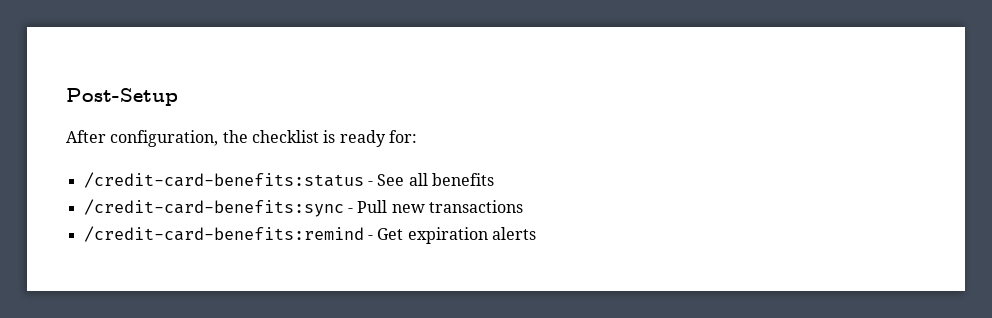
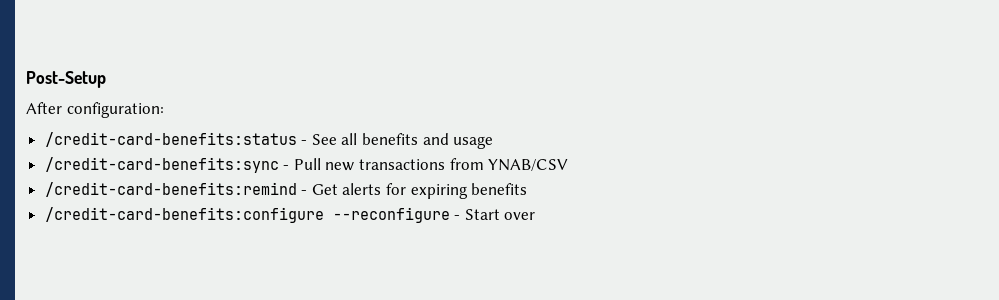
[110,130,417,147] configuration, the checklist is ready for: -> [66,102,164,118] configuration:
(494, 179) none -> [422,133,494,149] and usage
(523, 206) none -> [449,158,569,171] from YNAB/CSV
[407,227,536,244] expiration alerts -> [342,183,528,199] [44,207,536,223] alerts for expiring benefits // /credit-card-benefits:configure --reconfigure - Start over

